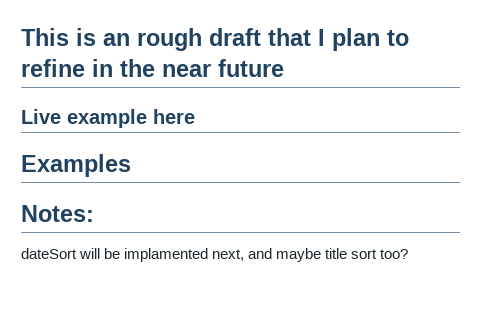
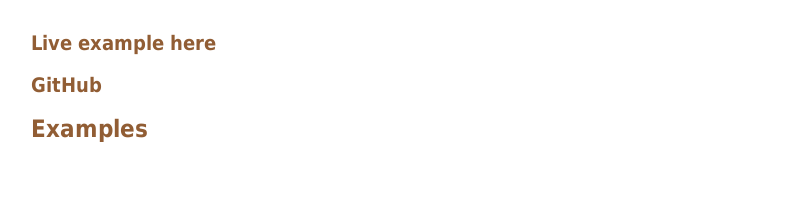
[21,28,409,51] [21,59,284,77] This is an rough draft that I plan to refine in the near future // -> (31, 42) none
(195, 116) none -> [31,76,102,93] // GitHub
[21,205,94,222] [21,248,409,262] // Notes: // dateSort will be implamented next, and maybe title sort too? -> (148, 130) none

